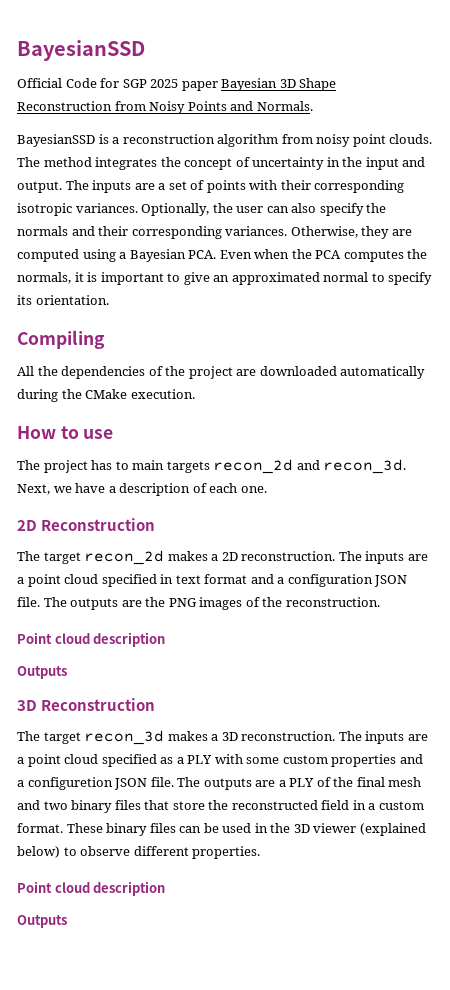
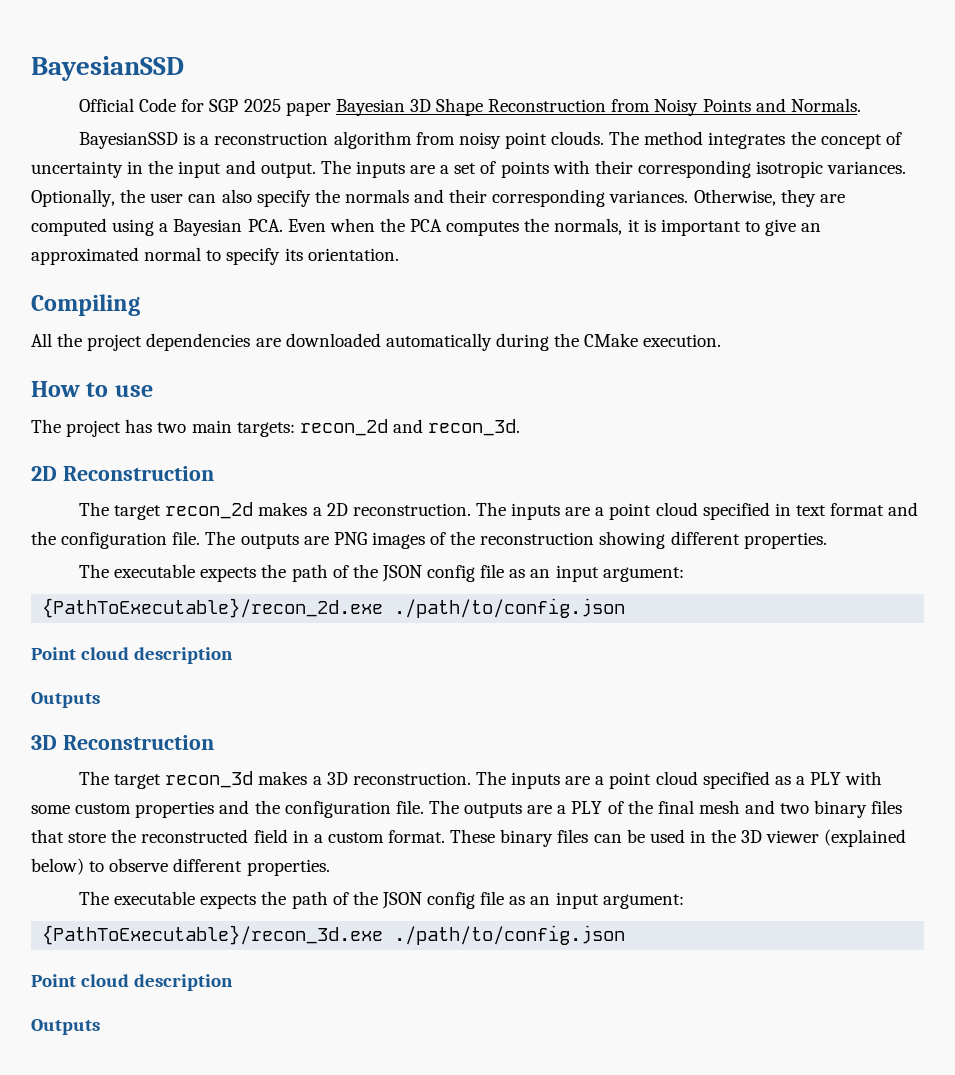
[61,366,233,379] dependencies of the project -> [87,333,251,351] project dependencies
[115,460,210,473] to main targets -> [157,420,295,437] two main targets:
[17,483,267,496] Next, we have a description of each one. -> (521, 427) none
[277,574,408,587] [17,597,166,610] a configuration JSON file. The outputs are the -> [31,531,329,549] the configuration file. The outputs are
[285,597,380,607] reconstruction. -> [480,531,827,549] [78,564,684,582] [42,598,626,618] reconstruction showing different properties. // The executable expects the path of the JSON config file as an input argument: // {PathToExecutable}/recon_2d.exe ./path/to/config.json
[17,777,148,790] a configuretion JSON -> [254,800,391,818] the configuration
(261, 852) none -> [78,891,684,909] [42,925,626,945] // The executable expects the path of the JSON config file as an input argument: // {PathToExecutable}/recon_3d.exe ./path/to/config.json

